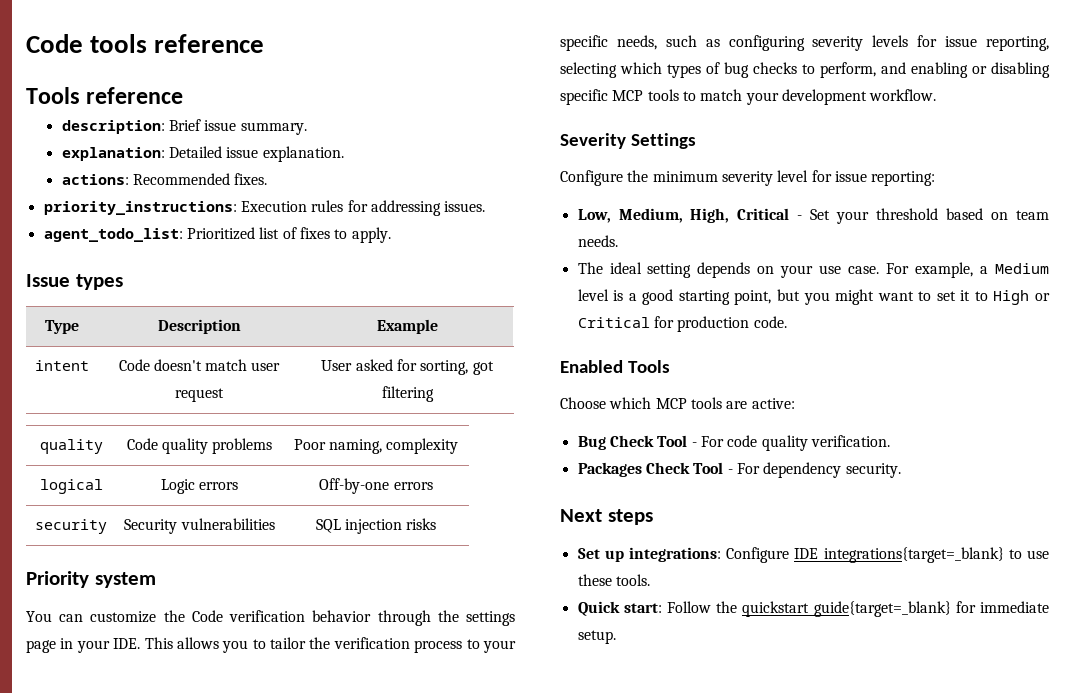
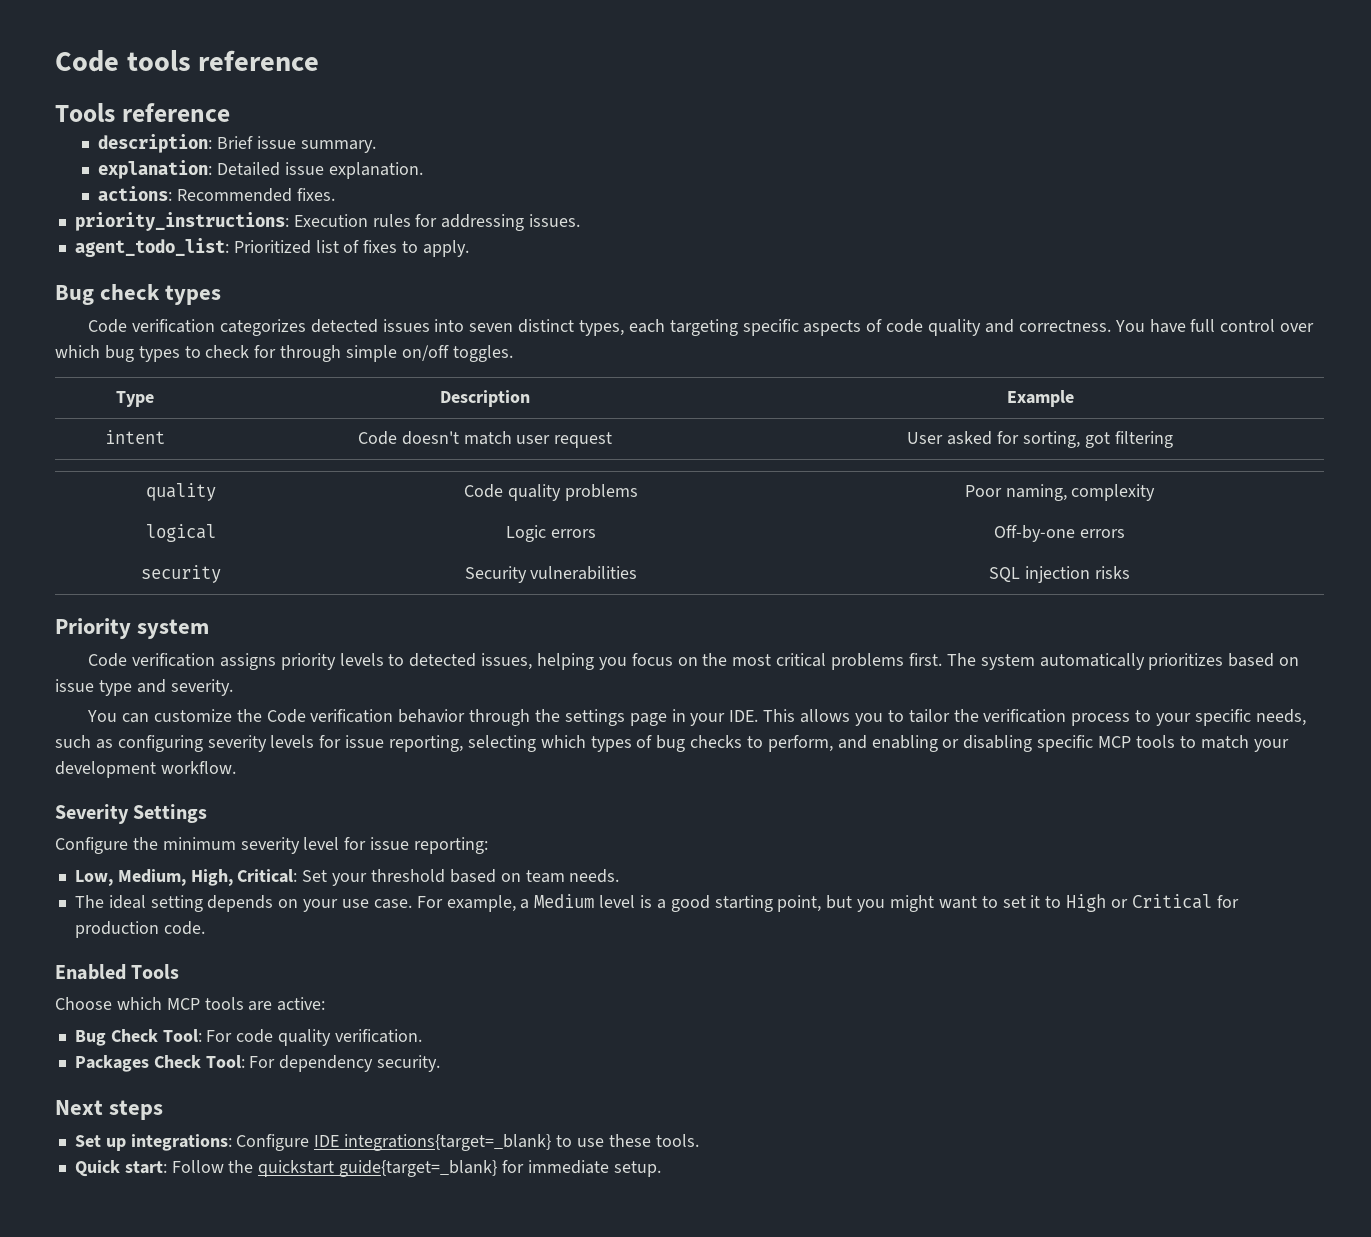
[26,274,123,290] Issue types -> [55,284,222,305] [88,319,1315,336] [55,345,513,362] Bug check types // Code verification categorizes detected issues into seven distinct types, each targeting specific aspects of code quality and correctness. You have full control over which bug types to check for through simple on/off toggles.
(156, 580) none -> [88,653,1300,670] [55,679,233,696] // Code verification assigns priority levels to detected issues, helping you focus on the most critical problems first. The system automatically prioritizes based on issue type and severity.
[737,208,803,220] Critical - -> [237,869,298,883] Critical:
[657,435,697,447] Tool - -> [162,1029,202,1042] Tool:
[693,462,733,474] Tool - -> [205,1055,245,1068] Tool:

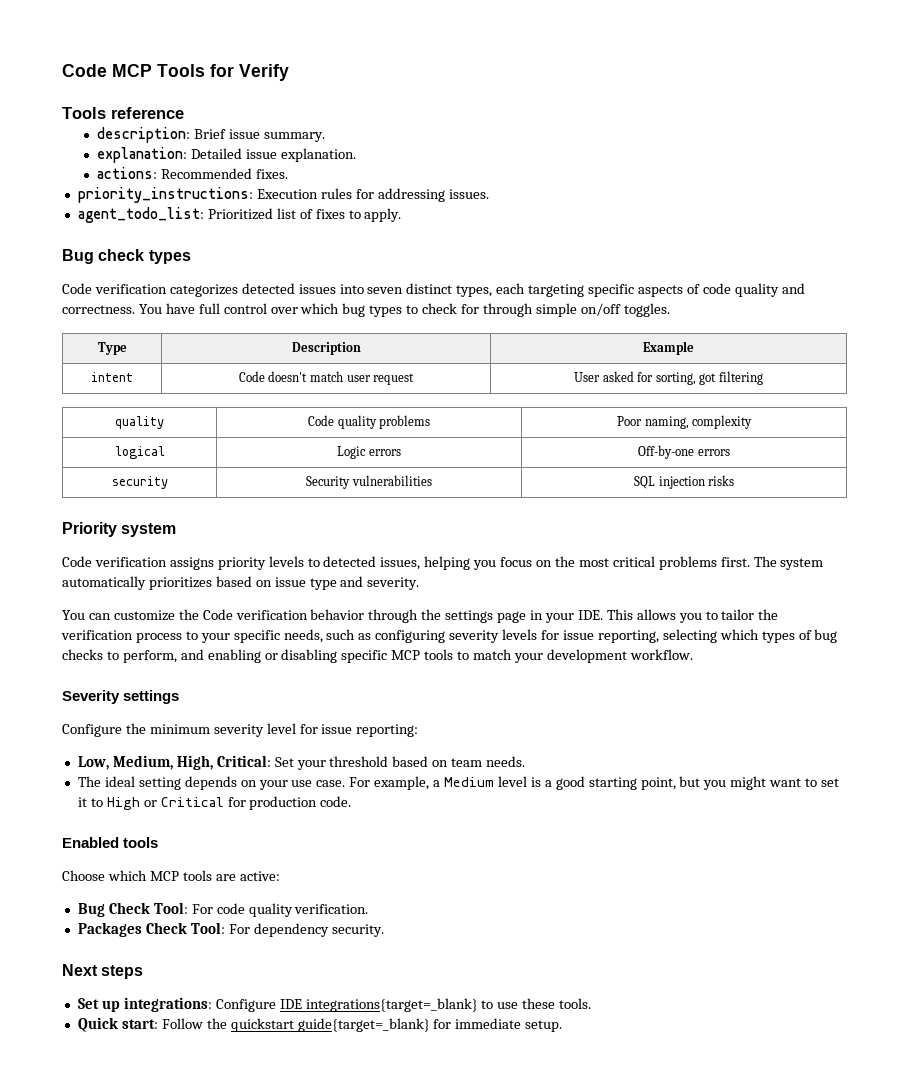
[55,50,320,72] Code tools reference -> [62,64,289,81] Code MCP Tools for Verify
[133,804,208,823] Settings -> [123,690,180,704] settings
[131,964,180,979] Tools -> [123,837,159,848] tools

